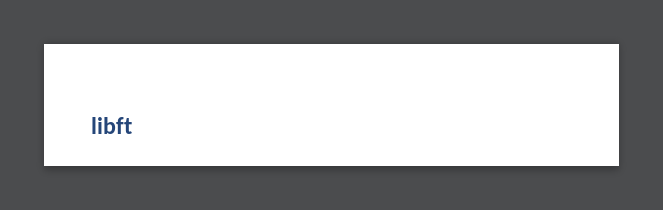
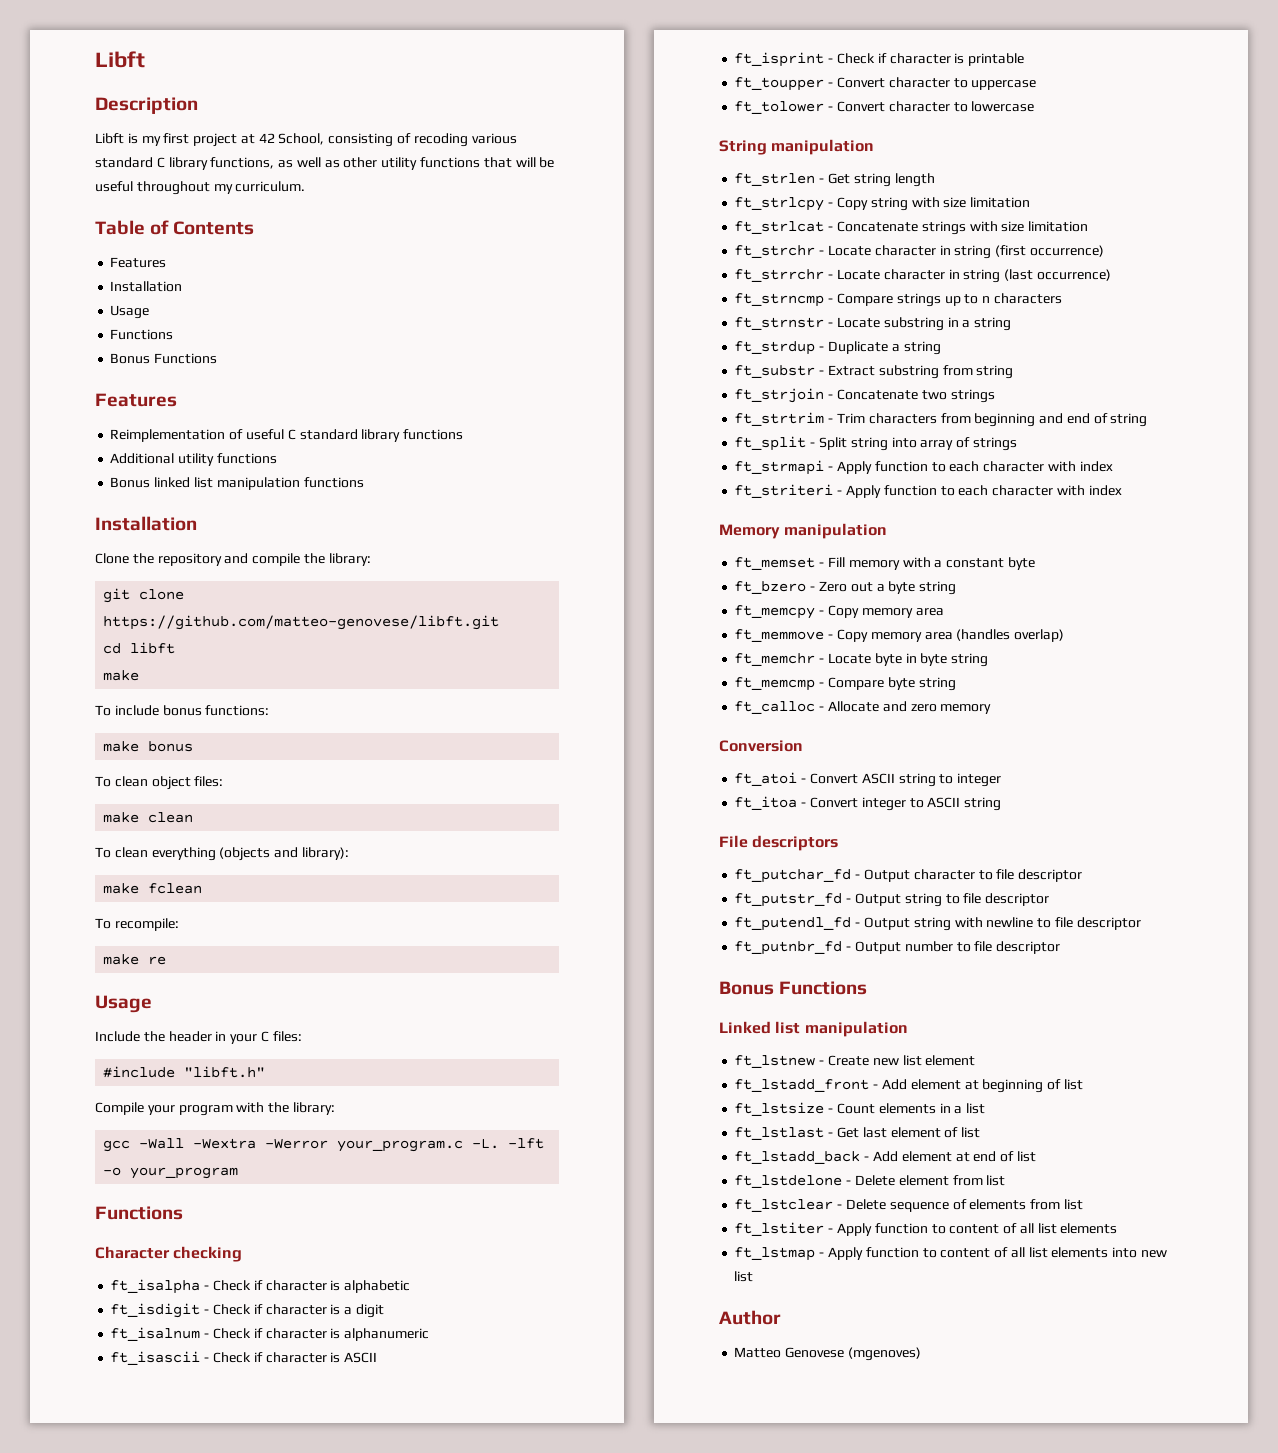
[91,117,132,134] libft -> [95,51,145,68] [95,97,198,114] [95,133,517,147] [95,157,555,170] [95,181,306,195] [95,220,255,235] [110,257,167,268] [110,281,183,292] [110,305,150,319] [110,329,174,340] [110,353,218,364] [95,393,177,407] [110,429,464,442] [110,453,277,466] [110,477,364,490] [95,516,197,531] [95,553,371,566] [103,588,185,603] [103,615,500,630] [103,642,176,654] [103,670,140,681] [95,705,270,716] [103,741,194,752] [95,776,224,790] [103,812,194,823] [95,847,349,861] [103,883,203,894] [95,918,179,931] [103,954,167,965] [95,995,152,1013] [95,1031,302,1044] [103,1066,266,1078] [95,1102,335,1116] [103,1138,545,1152] [103,1167,239,1179] [95,1206,183,1220] [95,1246,243,1262] [110,1279,411,1294] [110,1303,384,1318] [110,1327,430,1341] [110,1351,378,1365] [734,52,1025,67] [734,77,1037,91] [734,101,1035,114] [719,139,875,155] [734,173,935,187] [734,197,1031,211] [734,221,1089,235] [734,245,1104,259] [734,269,1111,283] [734,293,1062,307] [734,317,1012,331] [734,341,941,355] [734,365,1014,379] [734,388,995,403] [734,412,1148,427] [734,436,1017,451] [734,460,1113,475] [734,484,1122,498] [719,523,888,539] [734,557,1035,570] [734,581,957,595] [734,605,944,619] [734,629,1065,642] [734,653,989,667] [734,677,956,691] [734,701,992,714] [719,740,803,752] [734,772,1002,787] [734,796,1002,811] [719,835,839,851] [734,869,1083,883] [734,893,1050,907] [734,917,1141,931] [734,941,1061,955] [719,981,868,995] [719,1021,908,1037] [734,1055,976,1068] [734,1079,1083,1093] [734,1102,986,1116] [734,1127,981,1140] [734,1151,1036,1164] [734,1175,1006,1188] [734,1199,1083,1212] [734,1222,1118,1236] [734,1247,1167,1261] [734,1271,754,1282] [719,1310,781,1325] [734,1347,921,1361] Libft // Description // Libft is my first project at 42 School, consisting of recoding various standard C library functions, as well as other utility functions that will be useful throughout my curriculum. // Table of Contents // Features // Installation // Usage // Functions // Bonus Functions // Features // Reimplementation of useful C standard library functions // Additional utility functions // Bonus linked list manipulation functions // Installation // Clone the repository and compile the library: // git clone https://github.com/matteo-genovese/libft.git // cd libft // make // To include bonus functions: // make bonus // To clean object files: // make clean // To clean everything (objects and library): // make fclean // To recompile: // make re // Usage // Include the header in your C files: // #include "libft.h" // Compile your program with the library: // gcc -Wall -Wextra -Werror your_program.c -L. -lft -o your_program // Functions // Character checking // ft_isalpha - Check if character is alphabetic // ft_isdigit - Check if character is a digit // ft_isalnum - Check if character is alphanumeric // ft_isascii - Check if character is ASCII // ft_isprint - Check if character is printable // ft_toupper - Convert character to uppercase // ft_tolower - Convert character to lowercase // String manipulation // ft_strlen - Get string length // ft_strlcpy - Copy string with size limitation // ft_strlcat - Concatenate strings with size limitation // ft_strchr - Locate character in string (first occurrence) // ft_strrchr - Locate character in string (last occurrence) // ft_strncmp - Compare strings up to n characters // ft_strnstr - Locate substring in a string // ft_strdup - Duplicate a string // ft_substr - Extract substring from string // ft_strjoin - Concatenate two strings // ft_strtrim - Trim characters from beginning and end of string // ft_split - Split string into array of strings // ft_strmapi - Apply function to each character with index // ft_striteri - Apply function to each character with index // Memory manipulation // ft_memset - Fill memory with a constant byte // ft_bzero - Zero out a byte string // ft_memcpy - Copy memory area // ft_memmove - Copy memory area (handles overlap) // ft_memchr - Locate byte in byte string // ft_memcmp - Compare byte string // ft_calloc - Allocate and zero memory // Conversion // ft_atoi - Convert ASCII string to integer // ft_itoa - Convert integer to ASCII string // File descriptors // ft_putchar_fd - Output character to file descriptor // ft_putstr_fd - Output string to file descriptor // ft_putendl_fd - Output string with newline to file descriptor // ft_putnbr_fd - Output number to file descriptor // Bonus Functions // Linked list manipulation // ft_lstnew - Create new list element // ft_lstadd_front - Add element at beginning of list // ft_lstsize - Count elements in a list // ft_lstlast - Get last element of list // ft_lstadd_back - Add element at end of list // ft_lstdelone - Delete element from list // ft_lstclear - Delete sequence of elements from list // ft_lstiter - Apply function to content of all list elements // ft_lstmap - Apply function to content of all list elements into new list // Author // Matteo Genovese (mgenoves)

